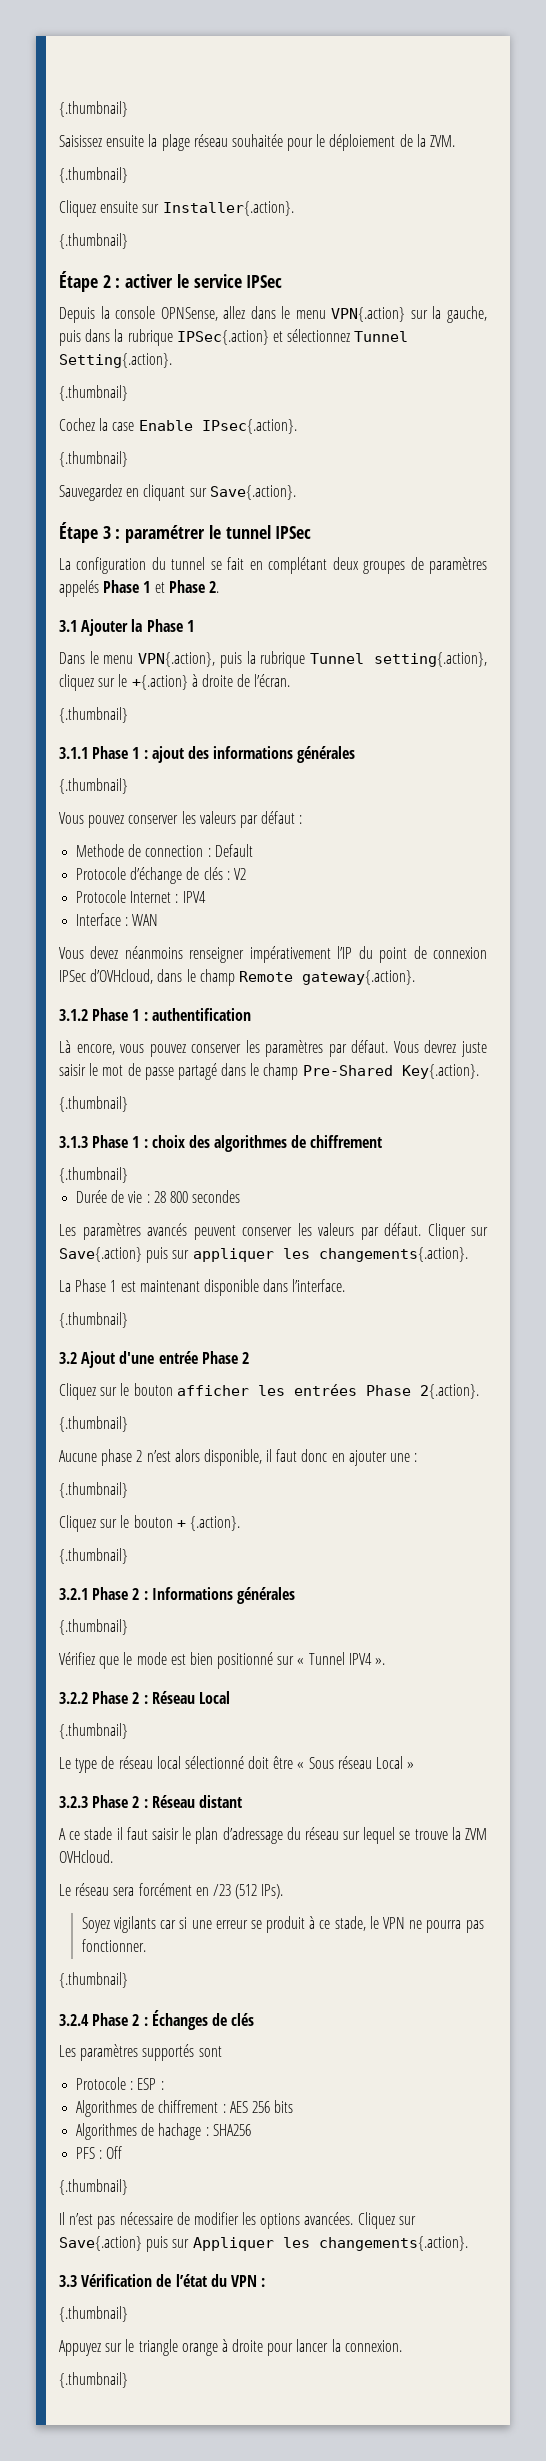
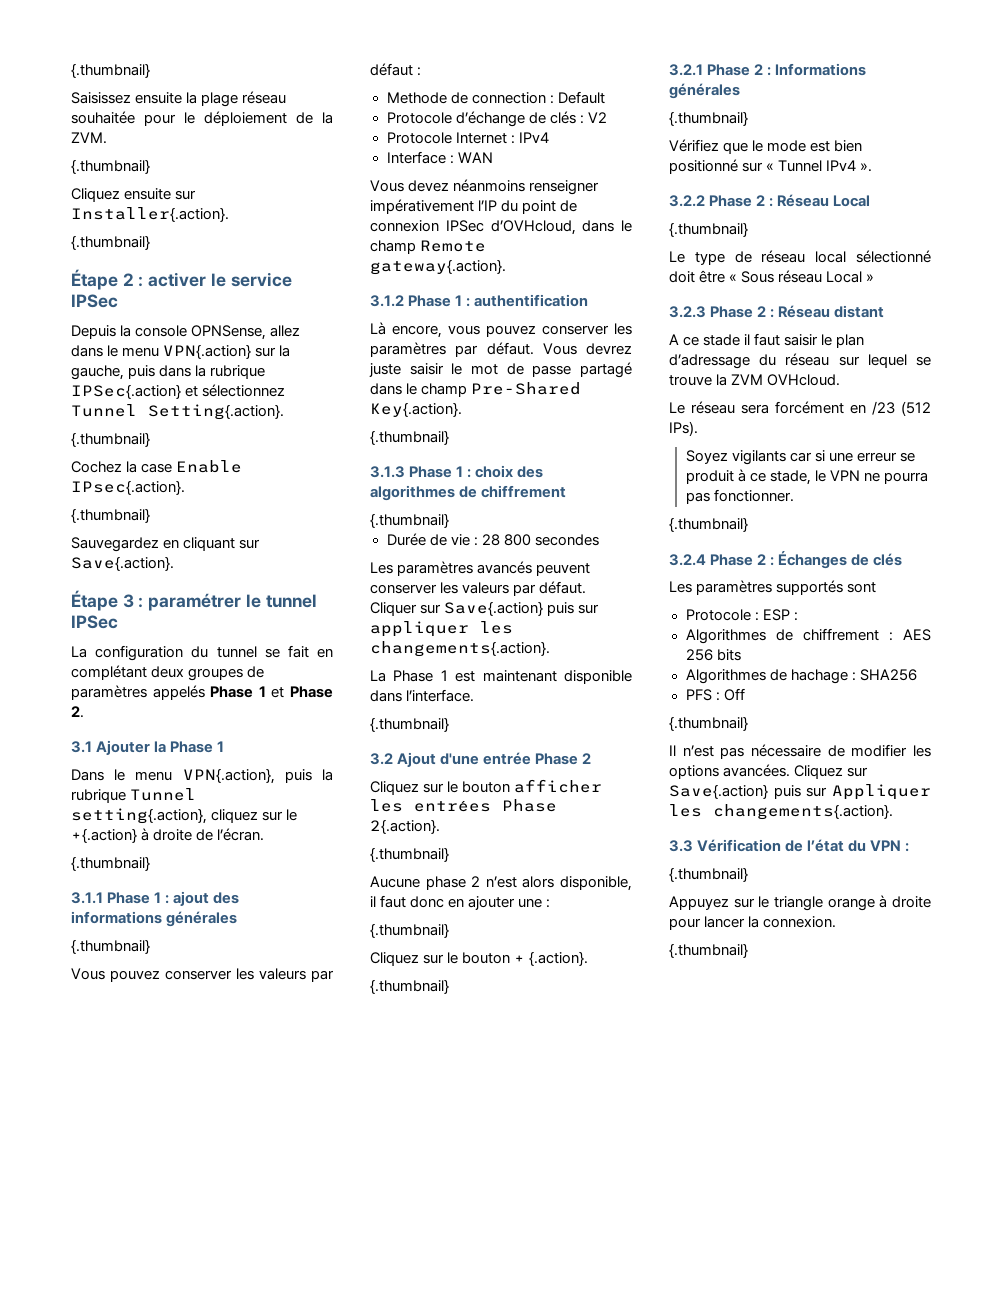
[182,891,206,903] IPV4 -> [518,132,549,143] IPv4
[348,1653,372,1665] IPV4 -> [826,160,857,171] IPv4

